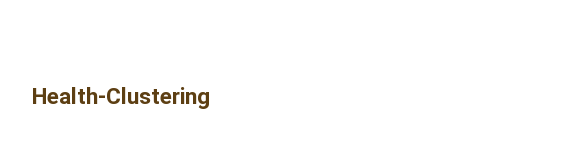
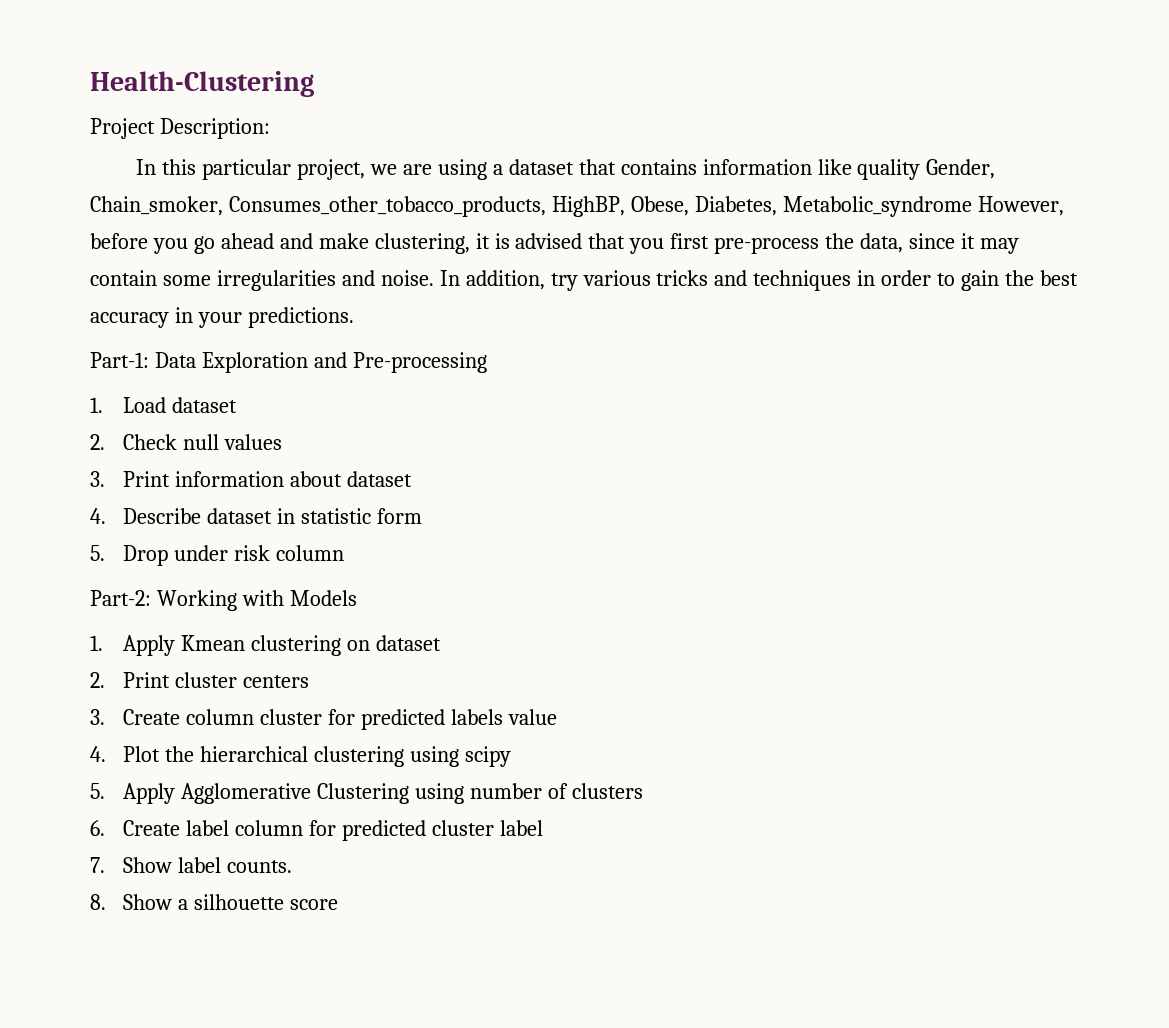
(210, 98) none -> [90,118,270,139] [136,159,996,180] [90,196,1064,217] [90,233,1019,254] [90,270,1078,291] [90,307,354,328] [90,352,487,373] [90,397,238,413] [90,434,282,450] [90,471,412,487] [90,508,422,524] [90,545,344,566] [90,590,357,611] [90,635,441,656] [90,672,309,688] [90,709,557,730] [90,746,511,767] [90,783,643,804] [90,820,543,841] [90,857,292,873] [90,894,338,910] // Project Description: // In this particular project, we are using a dataset that contains information like quality Gender, Chain_smoker, Consumes_other_tobacco_products, HighBP, Obese, Diabetes, Metabolic_syndrome However, before you go ahead and make clustering, it is advised that you first pre-process the data, since it may contain some irregularities and noise. In addition, try various tricks and techniques in order to gain the best accuracy in your predictions. // Part-1: Data Exploration and Pre-processing // 1. Load dataset // 2. Check null values // 3. Print information about dataset // 4. Describe dataset in statistic form // 5. Drop under risk column // Part-2: Working with Models // 1. Apply Kmean clustering on dataset // 2. Print cluster centers // 3. Create column cluster for predicted labels value // 4. Plot the hierarchical clustering using scipy // 5. Apply Agglomerative Clustering using number of clusters // 6. Create label column for predicted cluster label // 7. Show label counts. // 8. Show a silhouette score

